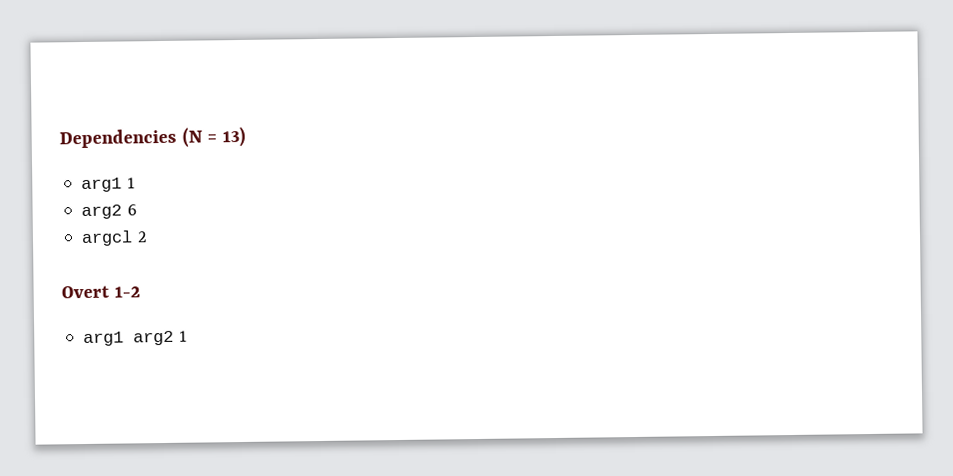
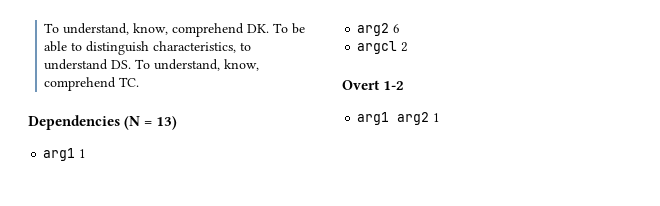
(59, 138) none -> [44,23,306,37] [44,41,252,55] [44,59,260,71] [44,77,140,91] To understand, know, comprehend DK. To be able to distinguish characteristics, to understand DS. To understand, know, comprehend TC. //

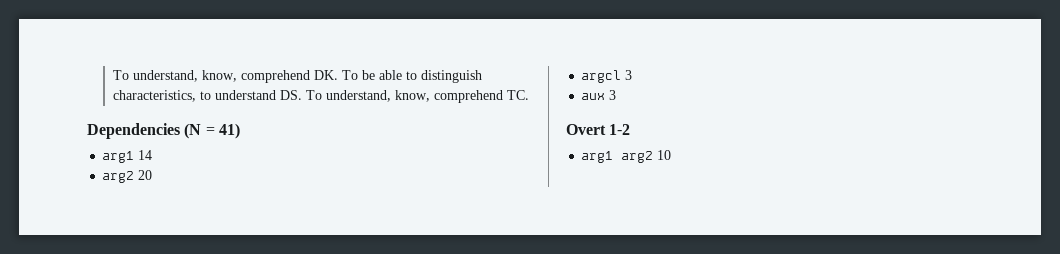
[156,116,178,130] [43,148,87,161] [357,23,401,36] 13) // arg1 1 // arg2 6 -> [218,123,240,139] [102,150,153,163] [102,170,153,183] 41) // arg1 14 // arg2 20
[401,42,409,52] 2 -> [625,70,633,80] [581,90,617,100] 3 // aux 3
[433,113,441,122] 1 -> [657,150,672,160] 10

